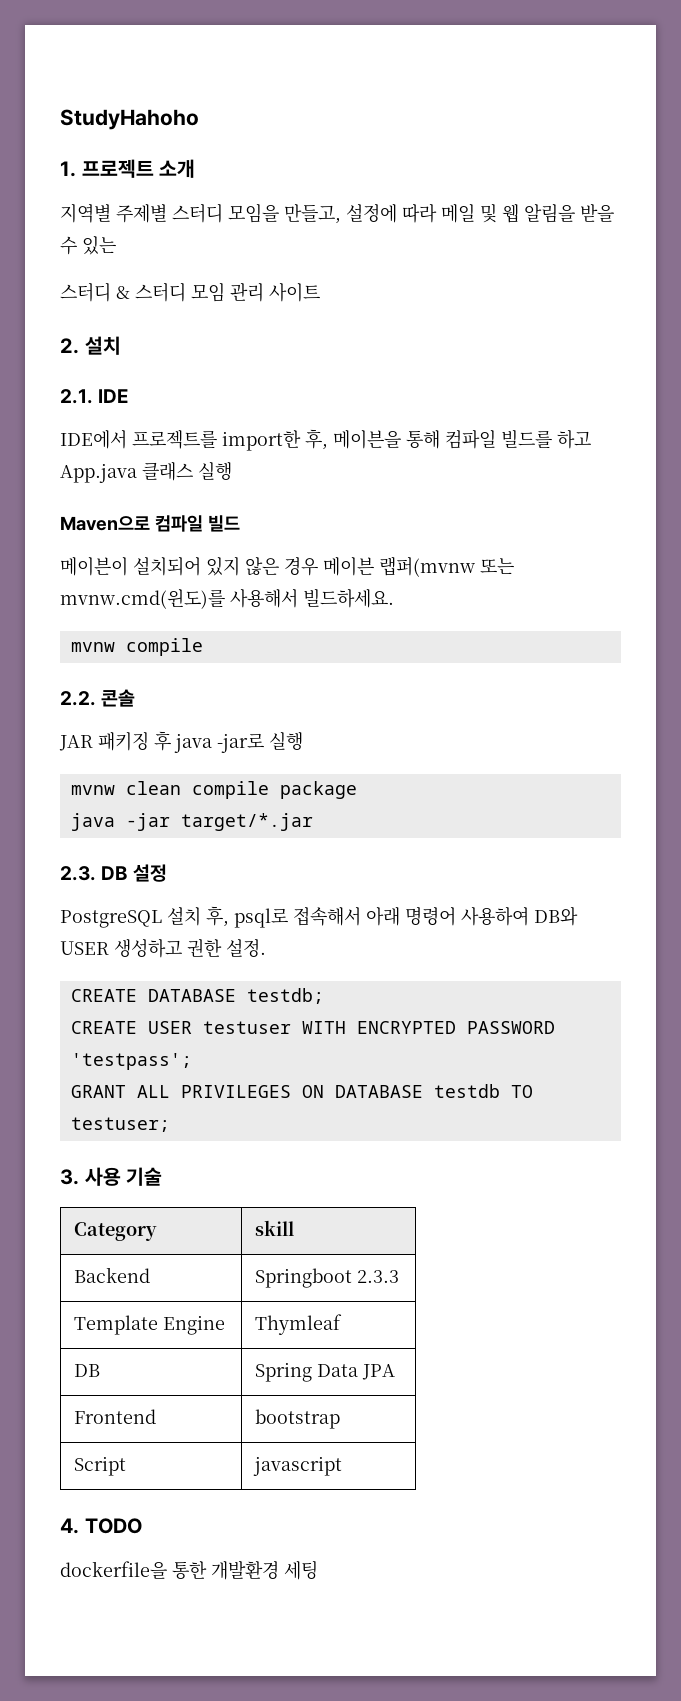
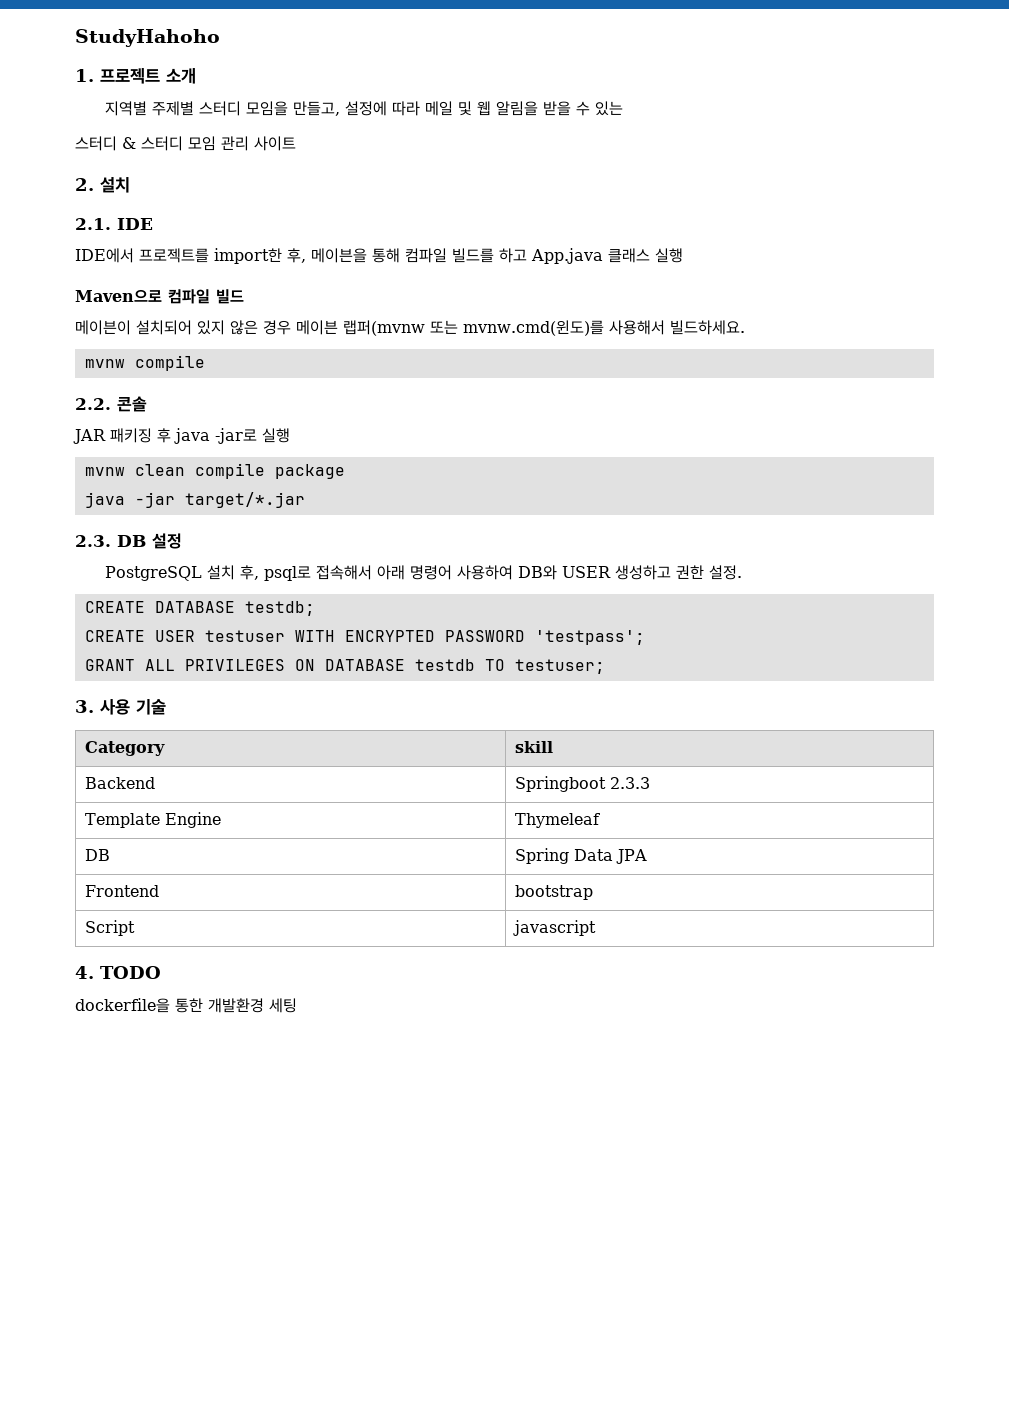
[254,1314,342,1335] Thymleaf -> [514,813,600,828] Thymeleaf

